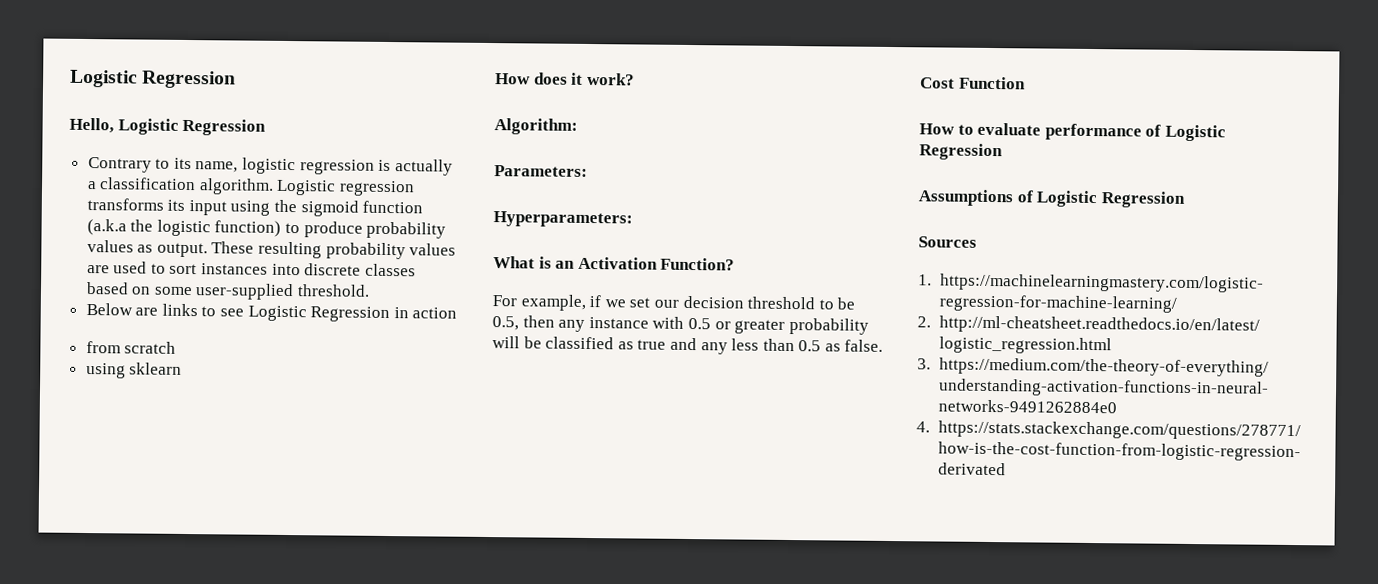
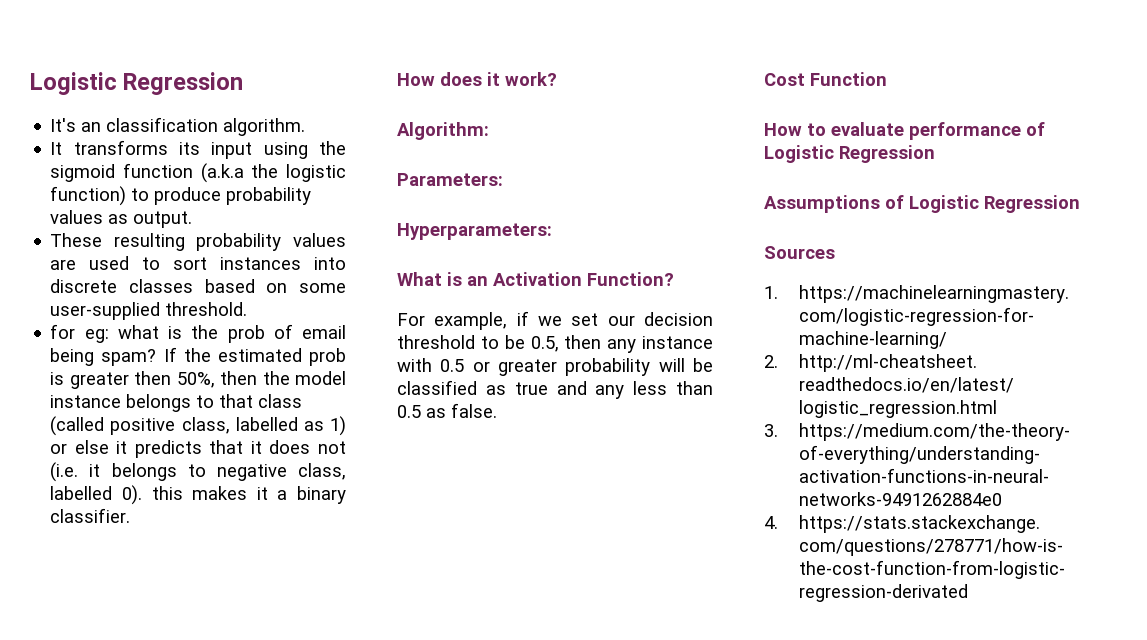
[70,69,237,89] [69,117,267,136] [87,157,453,176] [86,181,97,190] Logistic Regression // Hello, Logistic Regression // Contrary to its name, logistic regression is actually a -> [30,72,244,95] [50,118,102,132] Logistic Regression // It's an
[276,179,416,197] Logistic regression -> [50,142,63,155] // It
(208, 250) none -> (193, 219) //
[85,303,458,323] [85,340,177,354] [85,362,183,379] Below are links to see Logistic Regression in action // from scratch // using sklearn -> [50,324,346,343] [50,347,346,366] [50,371,346,389] [50,394,303,412] [50,416,346,436] [50,440,346,458] [50,462,346,482] [50,485,346,505] [50,508,131,523] for eg: what is the prob of email being spam? If the estimated prob is greater then 50%, then the model instance belongs to that class (called positive class, labelled as 1) or else it predicts that it does not (i.e. it belongs to negative class, labelled 0). this makes it a binary classifier.

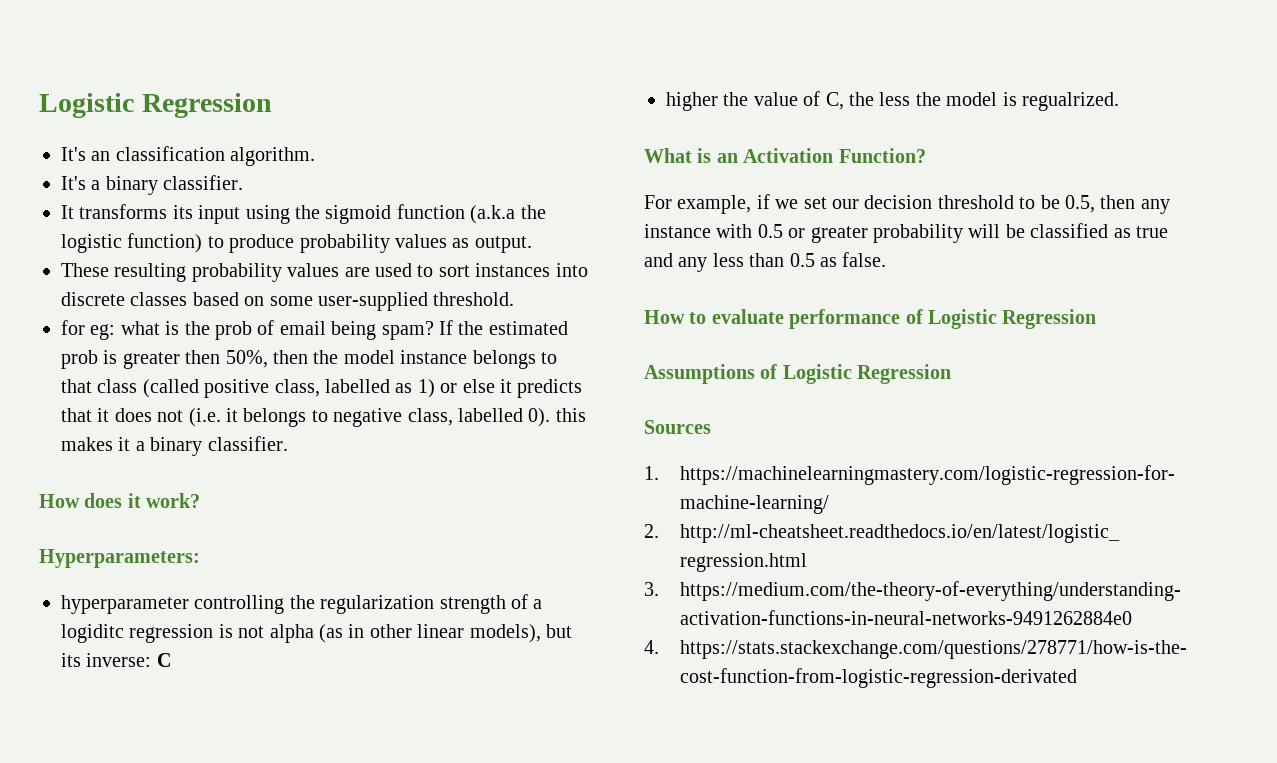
(306, 127) none -> [61,175,244,195] // It's a binary classifier.
[397,122,489,140] [397,173,503,186] [397,223,552,240] Algorithm: // Parameters: // Hyperparameters: -> [39,549,200,568] [61,594,543,614] [61,624,572,643] [61,653,171,667] [666,91,1119,111] Hyperparameters: // hyperparameter controlling the regularization strength of a logiditc regression is not alpha (as in other linear models), but its inverse: C // higher the value of C, the less the model is regualrized.
[764,72,887,86] // Cost Function -> (887, 259) none

